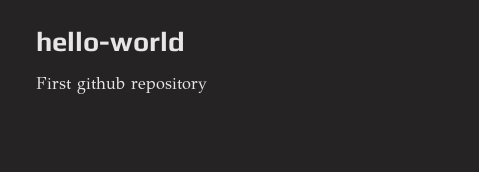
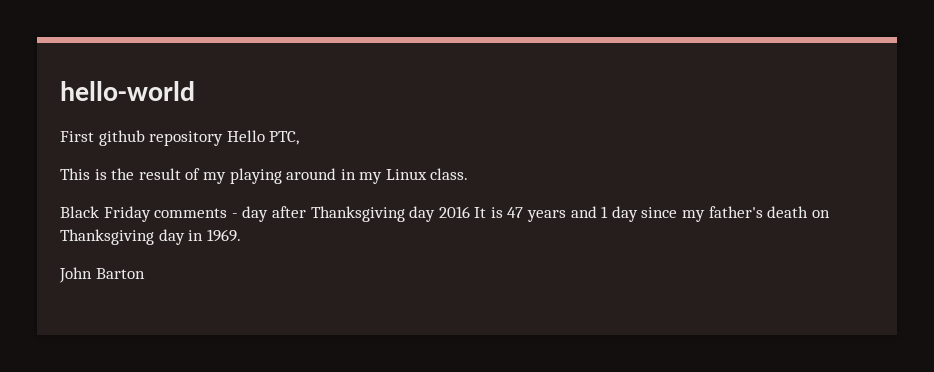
(207, 85) none -> [226,130,300,145] [60,168,469,184] [60,206,830,222] [60,229,241,245] [59,267,145,283] Hello PTC, // This is the result of my playing around in my Linux class. // Black Friday comments - day after Thanksgiving day 2016 It is 47 years and 1 day since my father's death on Thanksgiving day in 1969. // John Barton

